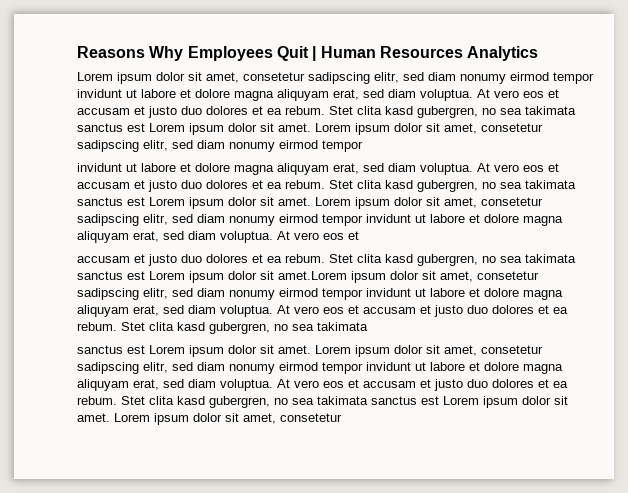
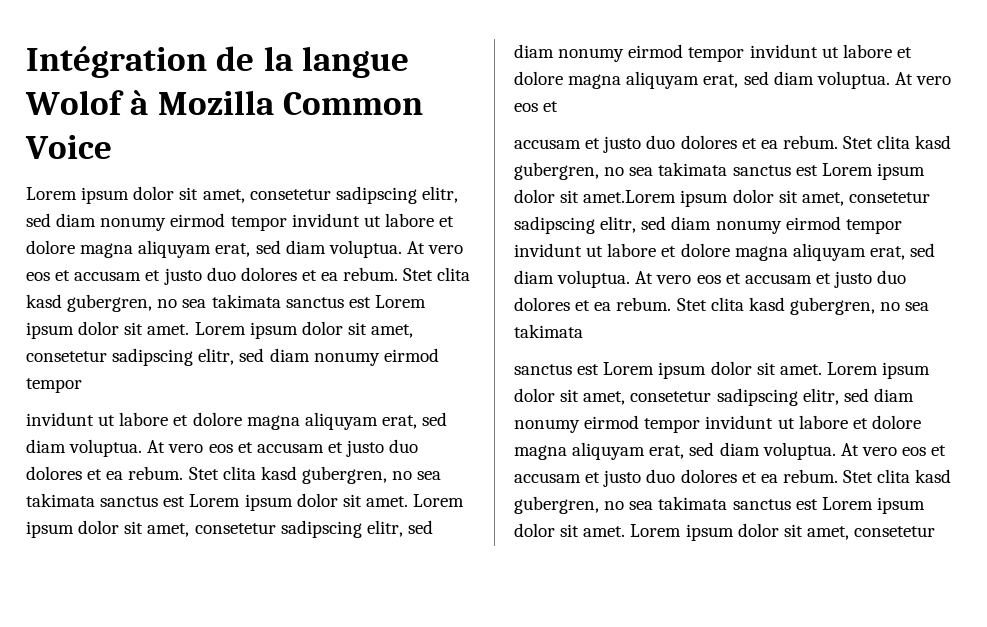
[77,46,539,61] Reasons Why Employees Quit | Human Resources Analytics -> [26,46,409,78] [25,90,423,115] [25,135,112,159] Intégration de la langue Wolof à Mozilla Common Voice

